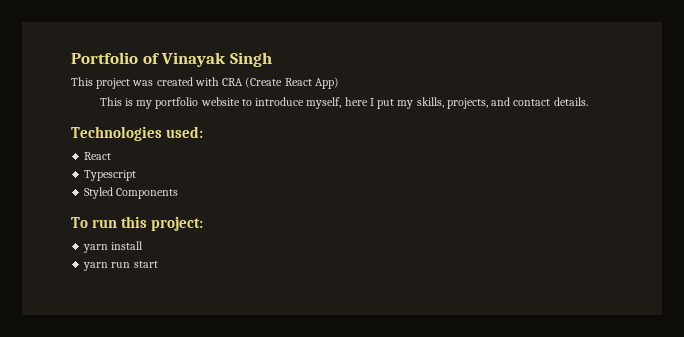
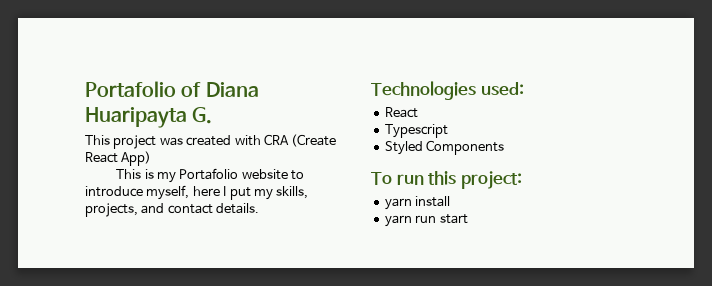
[71,52,272,67] Portfolio of Vinayak Singh -> [85,81,259,98] [85,107,213,128] Portafolio of Diana Huaripayta G.
[155,97,199,109] portfolio -> [179,168,239,180] Portafolio

